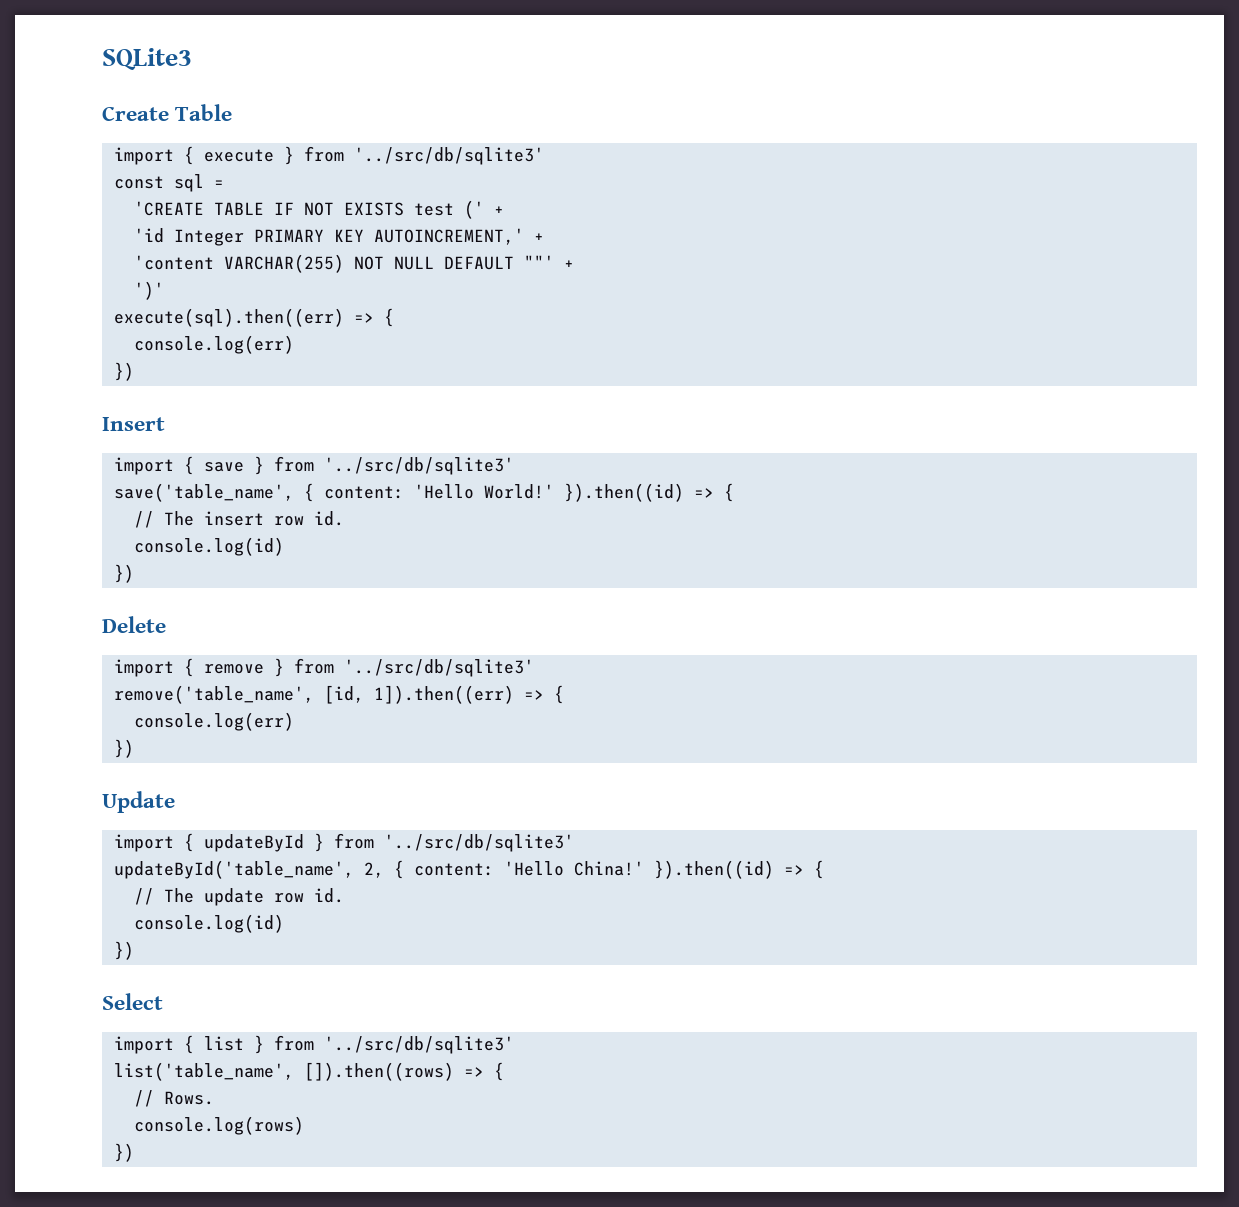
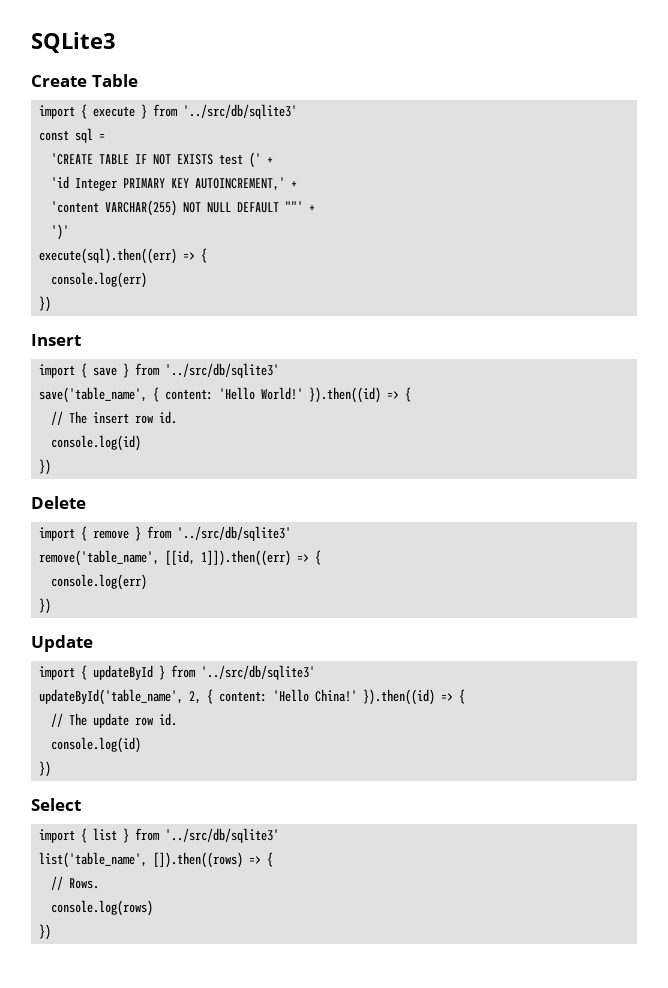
[323,685,514,704] [id, 1]).then((err) -> [165,550,292,566] [[id, 1]]).then((err)

